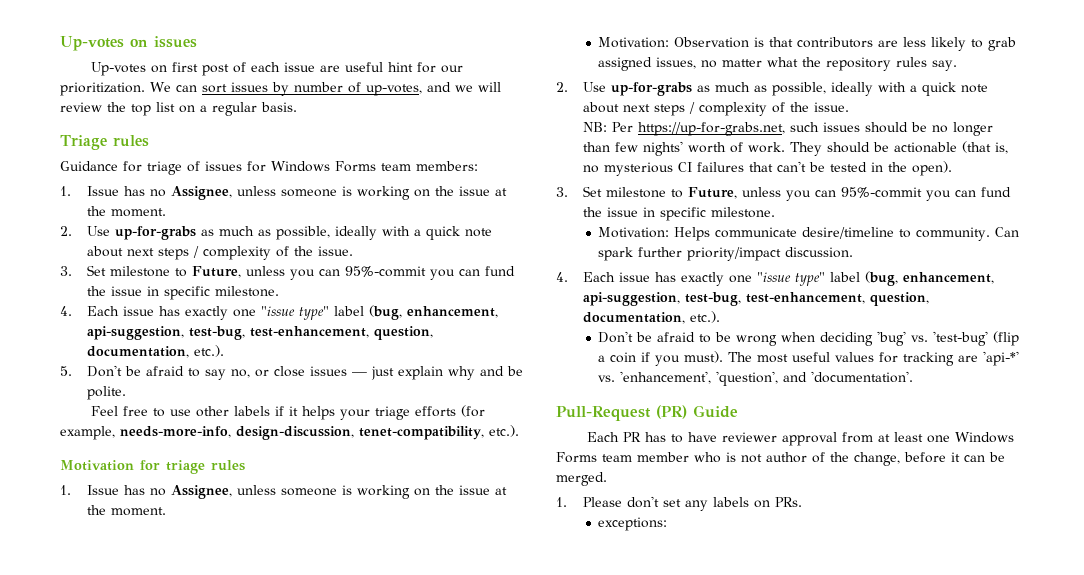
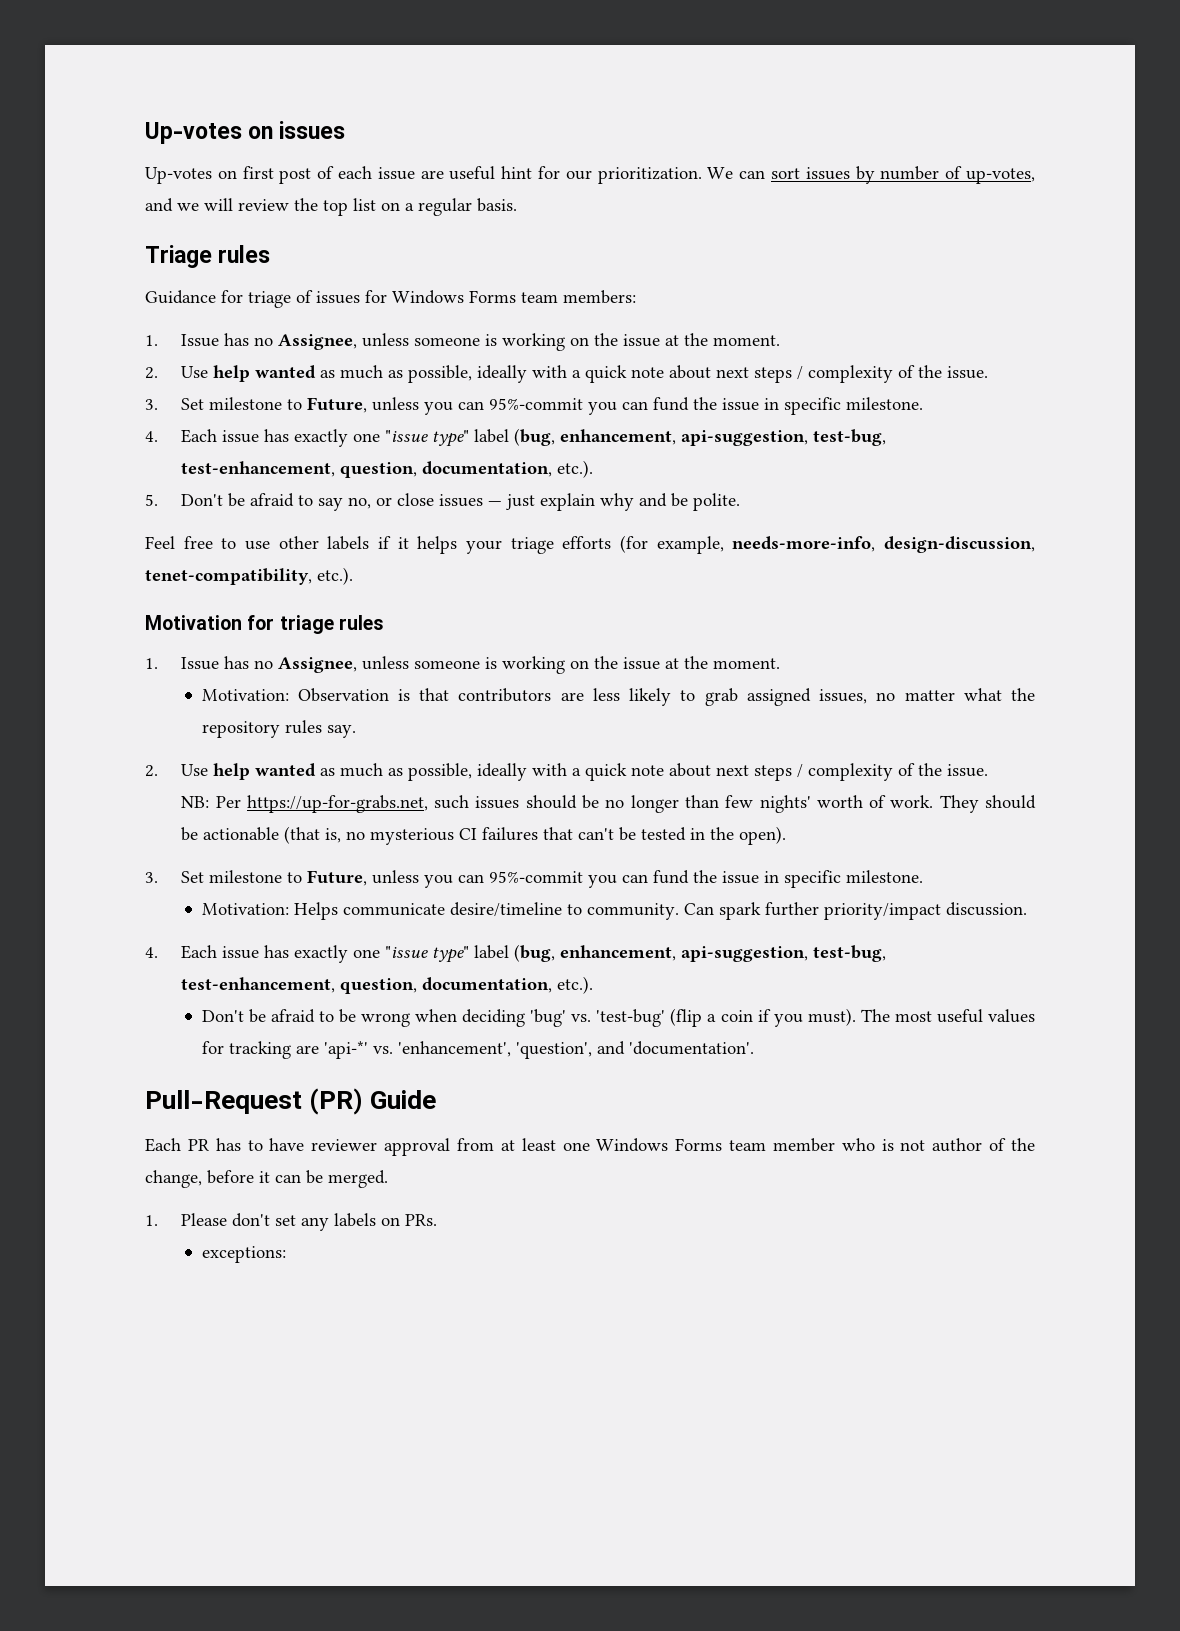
[114,226,196,240] up-for-grabs -> [213,365,317,382] help wanted
[610,82,692,96] up-for-grabs -> [213,763,317,780] help wanted

